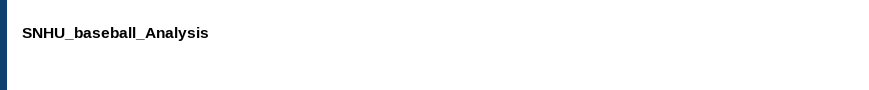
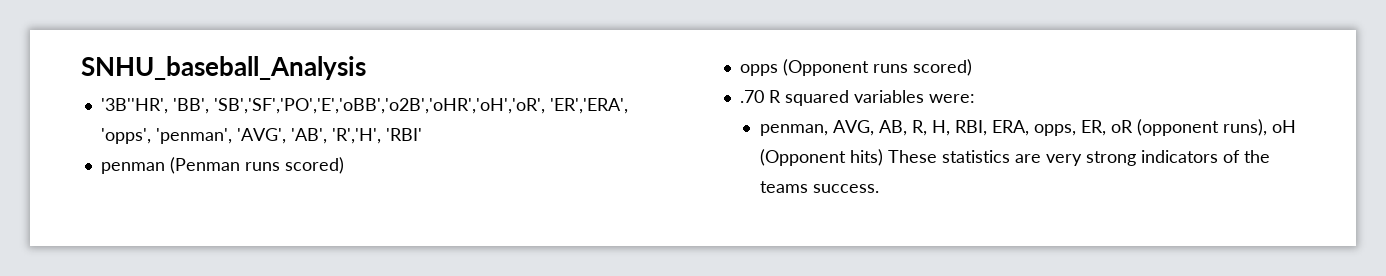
(209, 34) none -> [100,98,628,114] [100,128,422,144] [100,157,344,174] [739,59,972,76] [739,90,975,106] [759,119,1296,136] [759,149,1270,166] [759,181,879,193] // '3B''HR', 'BB', 'SB','SF','PO','E','oBB','o2B','oHR','oH','oR', 'ER','ERA', 'opps', 'penman', 'AVG', 'AB', 'R','H', 'RBI' // penman (Penman runs scored) // opps (Opponent runs scored) // .70 R squared variables were: // penman, AVG, AB, R, H, RBI, ERA, opps, ER, oR (opponent runs), oH (Opponent hits) These statistics are very strong indicators of the teams success.

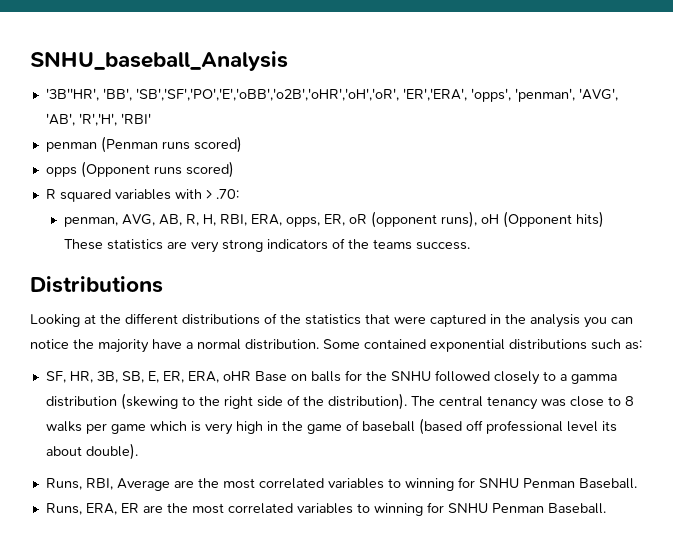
[739,90,764,103] .70 -> (234, 169) none
[928,94,975,103] were: -> [174,189,239,199] with > .70:
(879, 188) none -> [30,276,163,293] [30,313,633,328] [30,339,642,353] [45,370,617,385] [45,393,634,410] [45,418,617,435] [45,443,138,460] [45,477,637,491] [45,502,606,516] // Distributions // Looking at the different distributions of the statistics that were captured in the analysis you can notice the majority have a normal distribution. Some contained exponential distributions such as: // SF, HR, 3B, SB, E, ER, ERA, oHR Base on balls for the SNHU followed closely to a gamma distribution (skewing to the right side of the distribution). The central tenancy was close to 8 walks per game which is very high in the game of baseball (based off professional level its about double). // Runs, RBI, Average are the most correlated variables to winning for SNHU Penman Baseball. // Runs, ERA, ER are the most correlated variables to winning for SNHU Penman Baseball.

